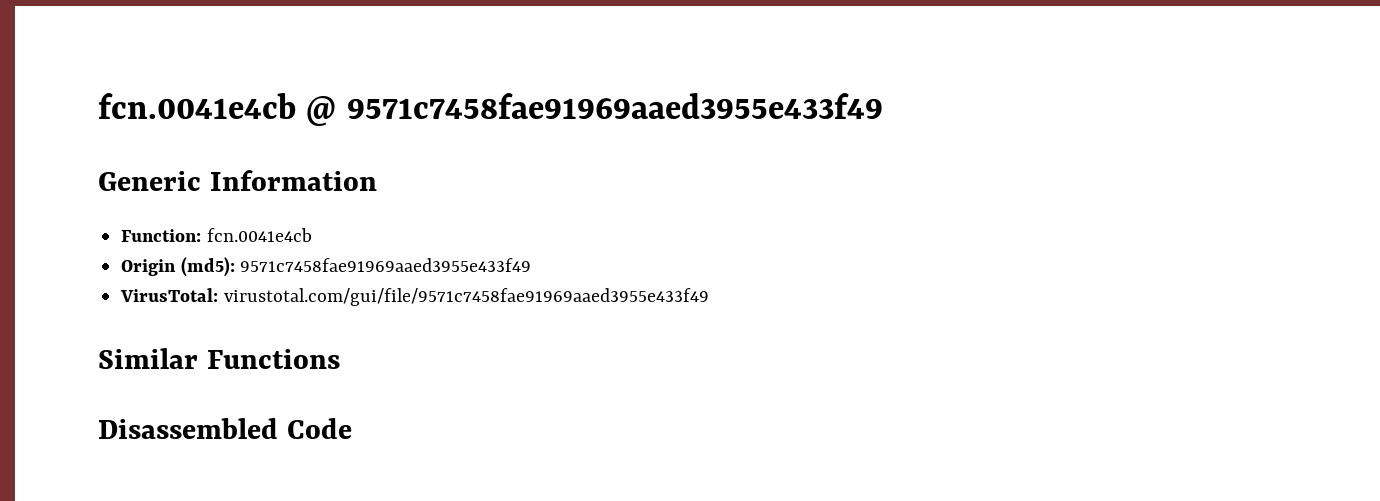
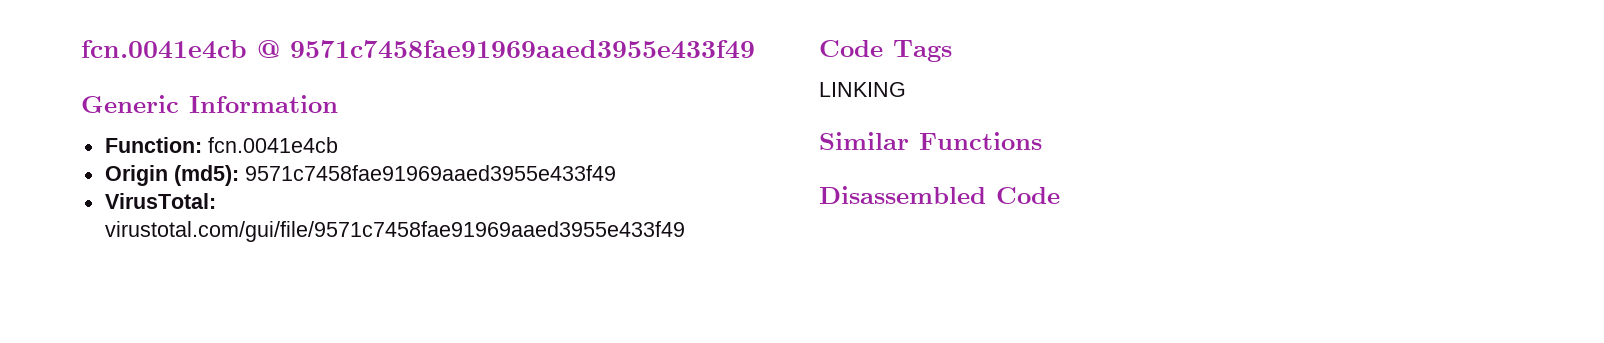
(709, 297) none -> [819,40,952,62] [819,82,906,97] // Code Tags // LINKING

